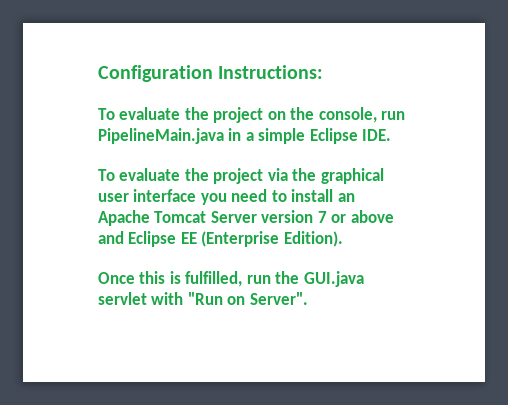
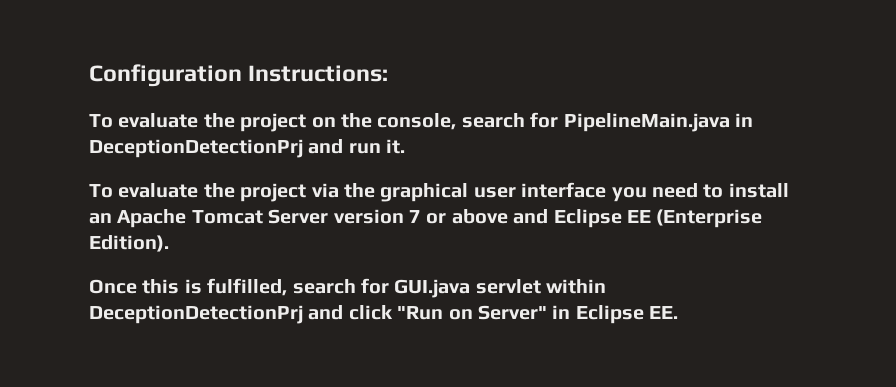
[381,111,406,120] [98,128,392,144] run PipelineMain.java in a simple Eclipse IDE. -> [461,112,753,132] [89,139,406,158] search for PipelineMain.java in DeceptionDetectionPrj and run it.
[246,271,364,287] [98,292,308,305] run the GUI.java servlet with "Run on Server". -> [292,278,607,298] [89,305,679,324] search for GUI.java servlet within DeceptionDetectionPrj and click "Run on Server" in Eclipse EE.

